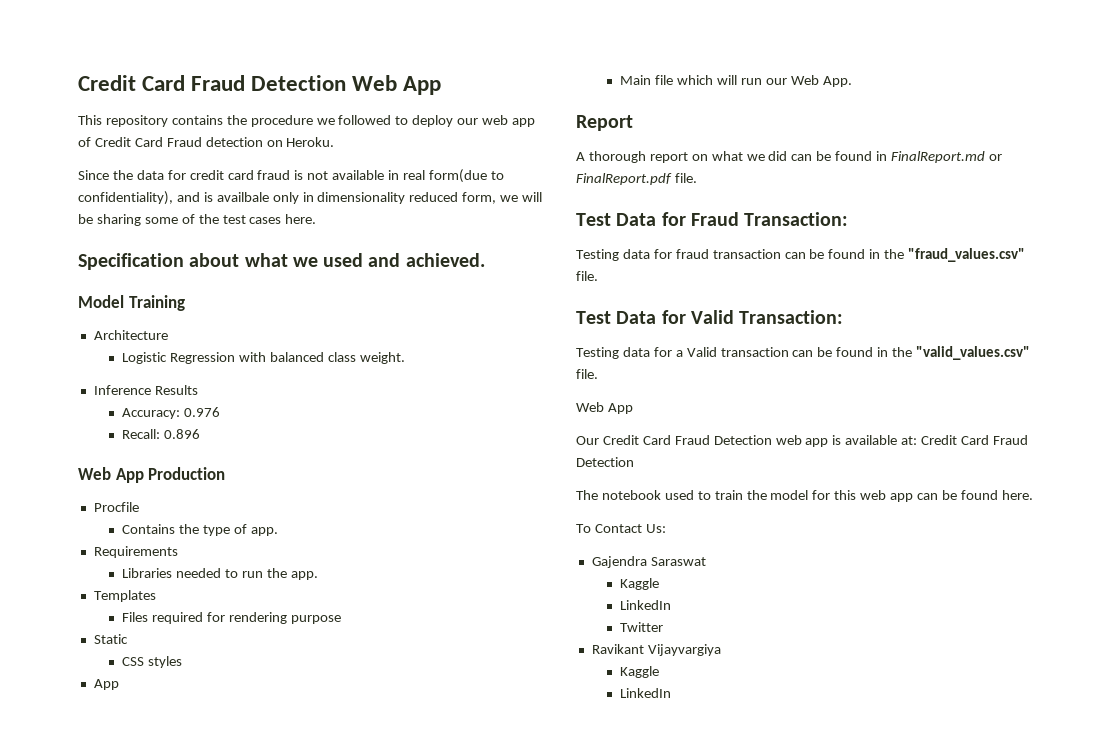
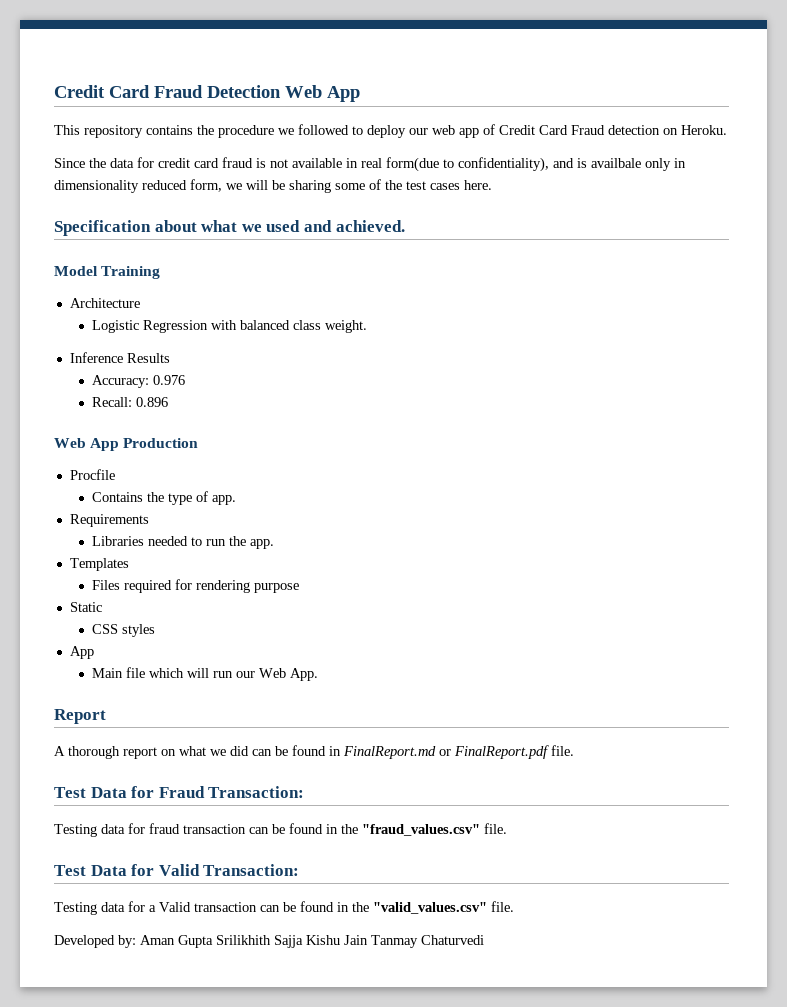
[576,402,633,414] [576,435,1028,447] [576,457,634,467] [576,490,1033,502] [576,524,666,533] [591,556,706,568] [620,578,660,590] [620,600,672,610] [620,622,664,632] [591,644,721,656] [620,666,660,678] [620,688,672,698] Web App // Our Credit Card Fraud Detection web app is available at: Credit Card Fraud Detection // The notebook used to train the model for this web app can be found here. // To Contact Us: // Gajendra Saraswat // Kaggle // LinkedIn // Twitter // Ravikant Vijayvargiya // Kaggle // LinkedIn -> [54,935,484,948] Developed by: Aman Gupta Srilikhith Sajja Kishu Jain Tanmay Chaturvedi

